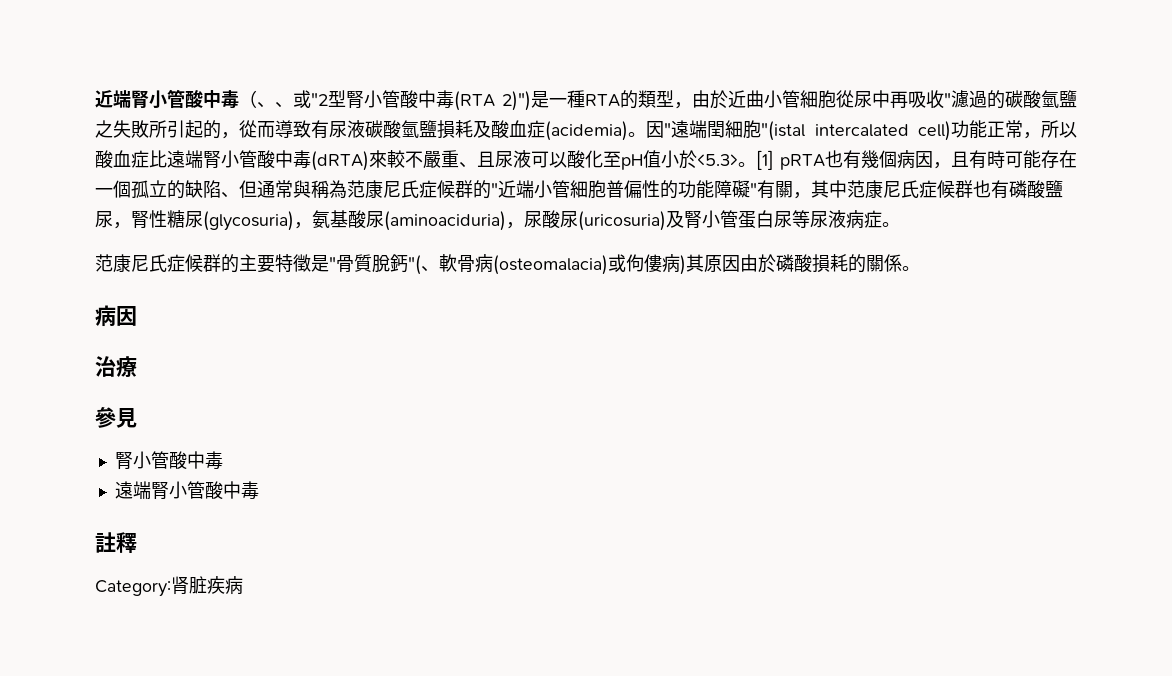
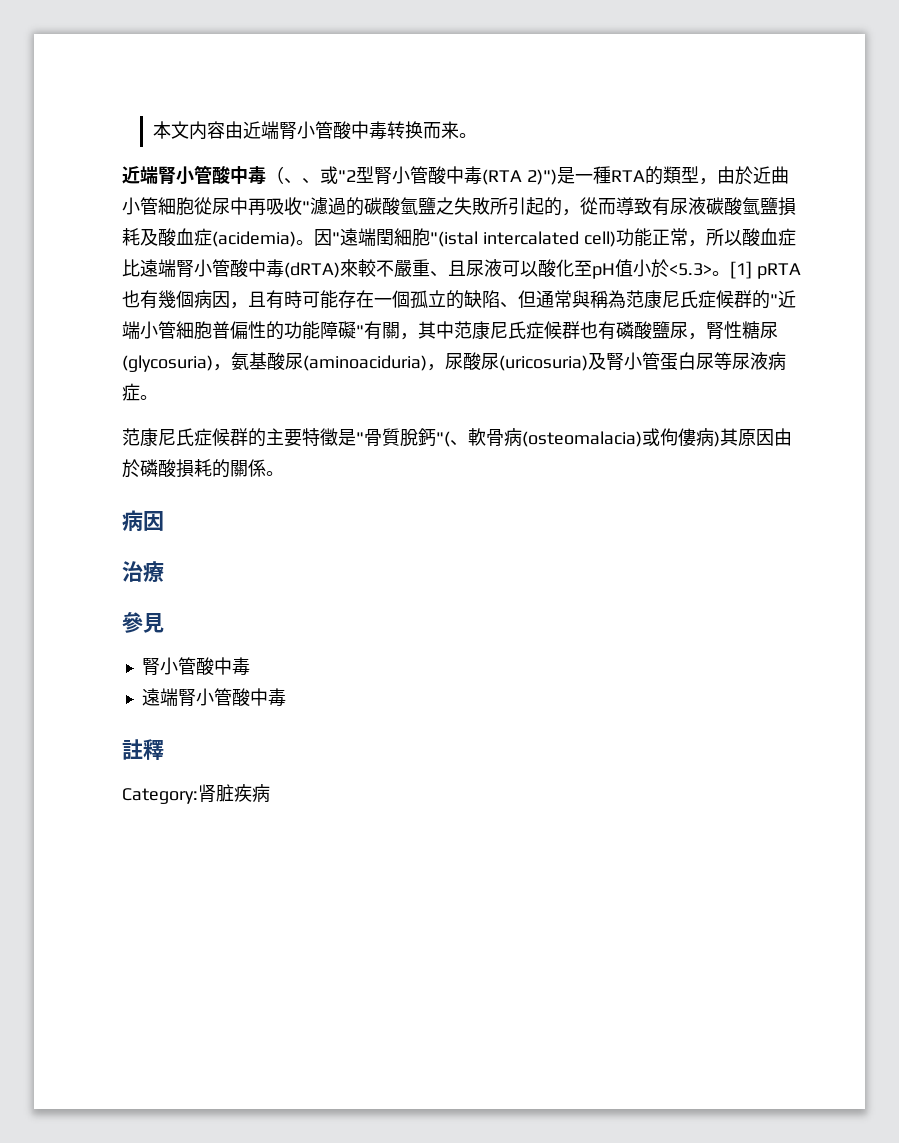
(95, 99) none -> [152,121,477,140] 本文内容由近端腎小管酸中毒转换而来。 //

